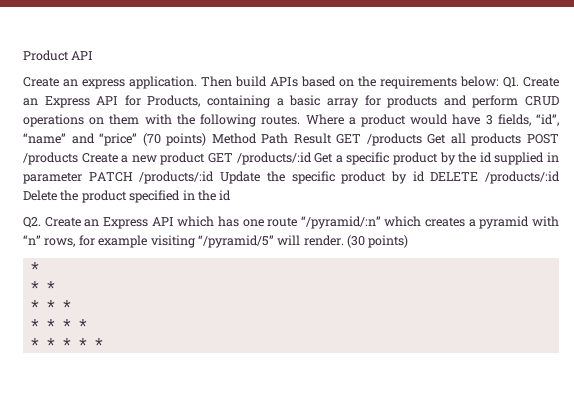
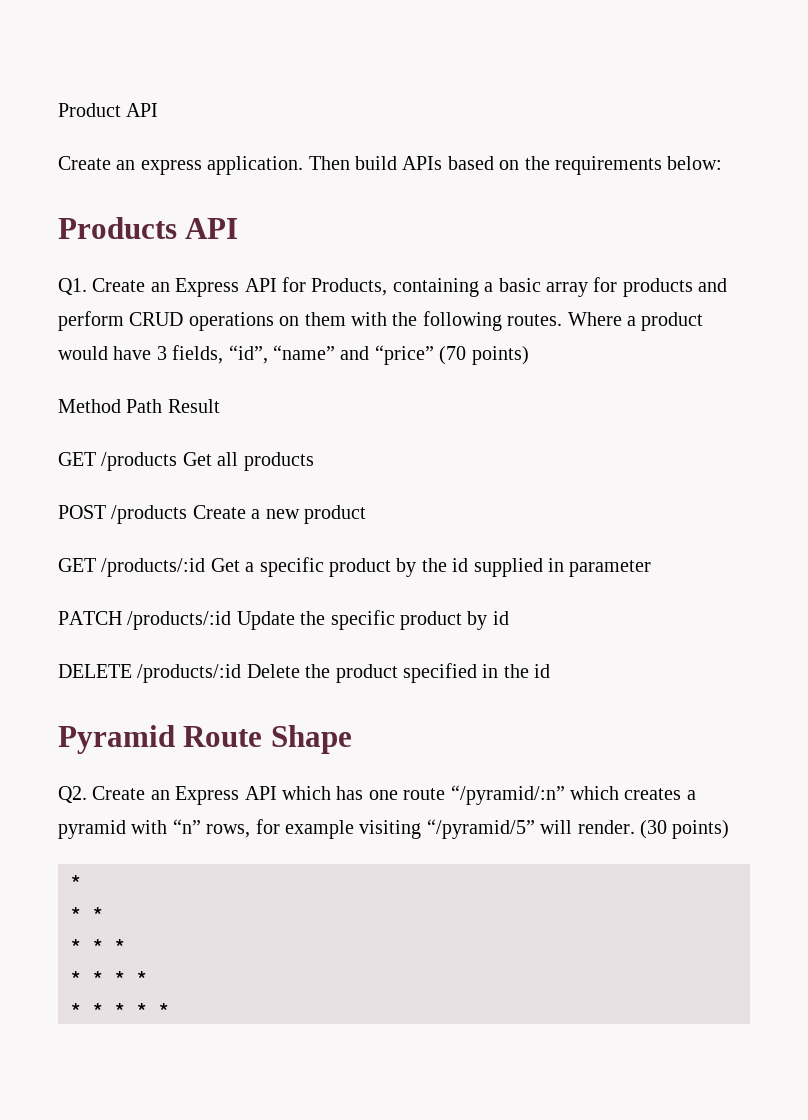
(499, 81) none -> [58,217,239,239] // Products API //
(207, 139) none -> (529, 355) //
(332, 138) none -> (220, 406) //
(522, 139) none -> (314, 461) //
(206, 158) none -> (366, 514) //
(82, 178) none -> (652, 568) //
(425, 176) none -> (509, 618) //
(232, 195) none -> [58,725,352,754] // Pyramid Route Shape

